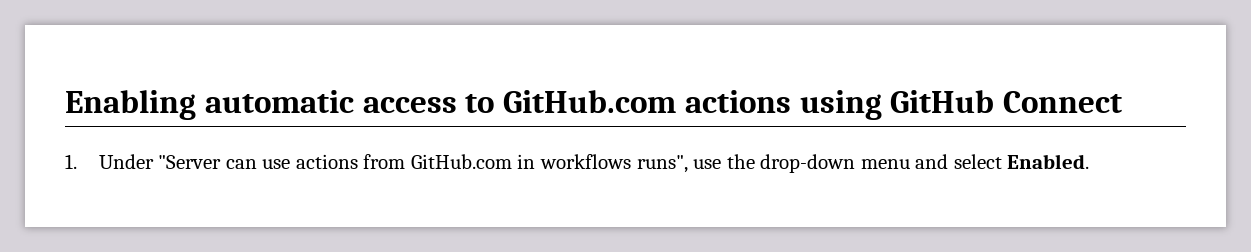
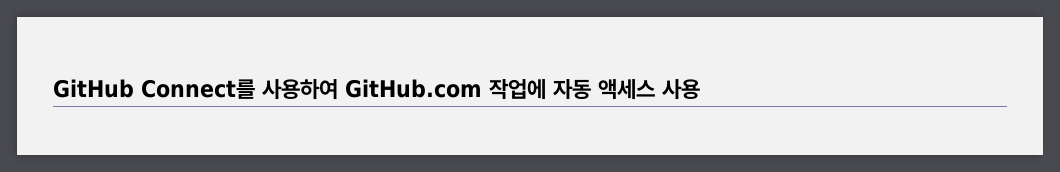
[65,90,1123,120] [65,154,1090,173] Enabling automatic access to GitHub.com actions using GitHub Connect // 1. Under "Server can use actions from GitHub.com in workflows runs", use the drop-down menu and select Enabled. -> [53,79,700,100] GitHub Connect를 사용하여 GitHub.com 작업에 자동 액세스 사용

